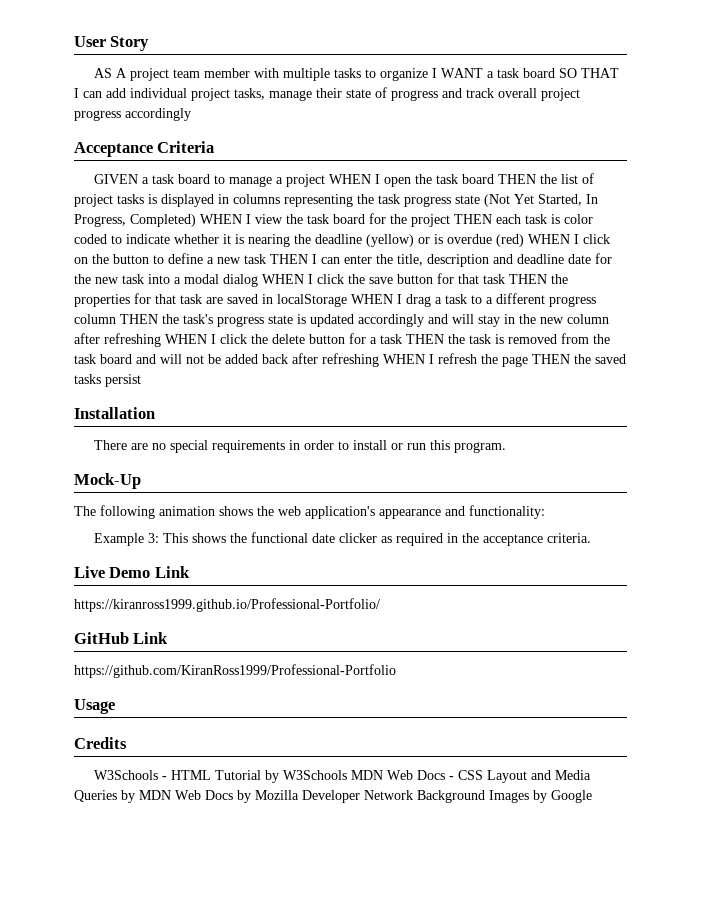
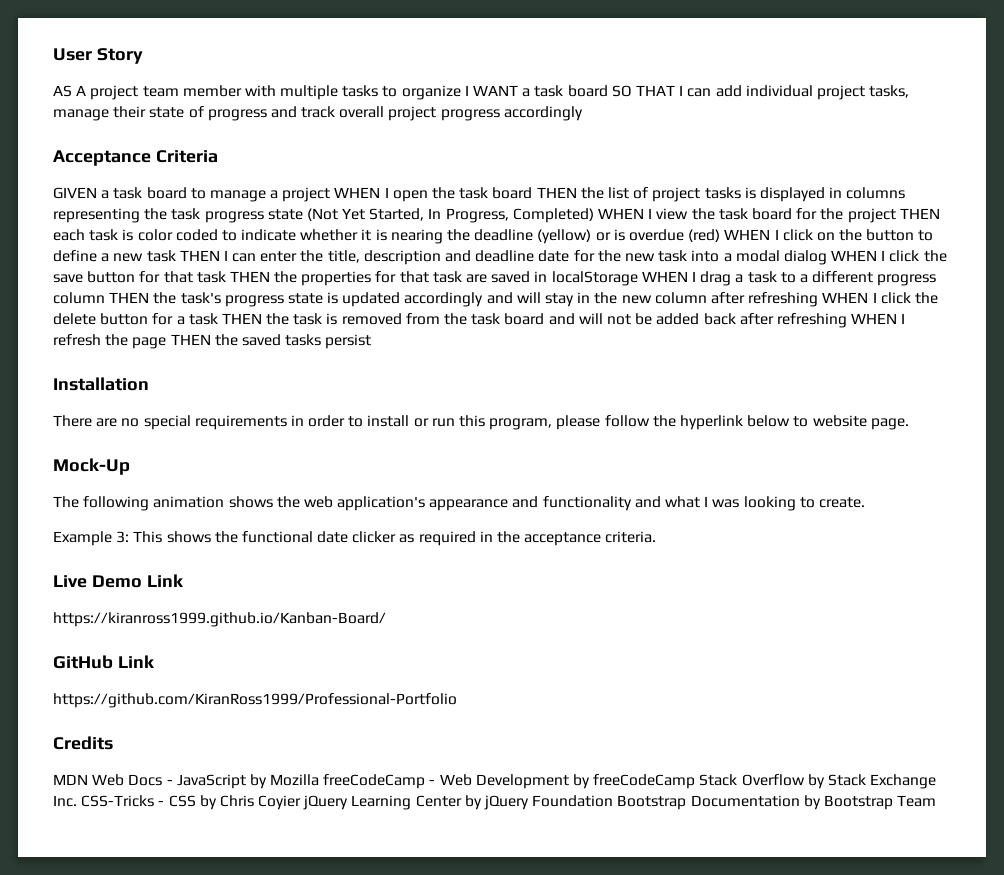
[454,442,507,453] program. -> [489,415,909,430] program, please follow the hyperlink below to website page.
[469,505,545,519] functionality: -> [542,496,865,511] functionality and what I was looking to create.
[74,598,380,612] https://kiranross1999.github.io/Professional-Portfolio/ -> [53,612,386,627] https://kiranross1999.github.io/Kanban-Board/
[74,699,115,714] // Usage -> (457, 700) none
[94,770,592,783] [74,790,592,803] W3Schools - HTML Tutorial by W3Schools MDN Web Docs - CSS Layout and Media Queries by MDN Web Docs by Mozilla Developer Network Background Images by Google -> [53,774,937,789] [53,795,937,810] MDN Web Docs - JavaScript by Mozilla freeCodeCamp - Web Development by freeCodeCamp Stack Overflow by Stack Exchange Inc. CSS-Tricks - CSS by Chris Coyier jQuery Learning Center by jQuery Foundation Bootstrap Documentation by Bootstrap Team

